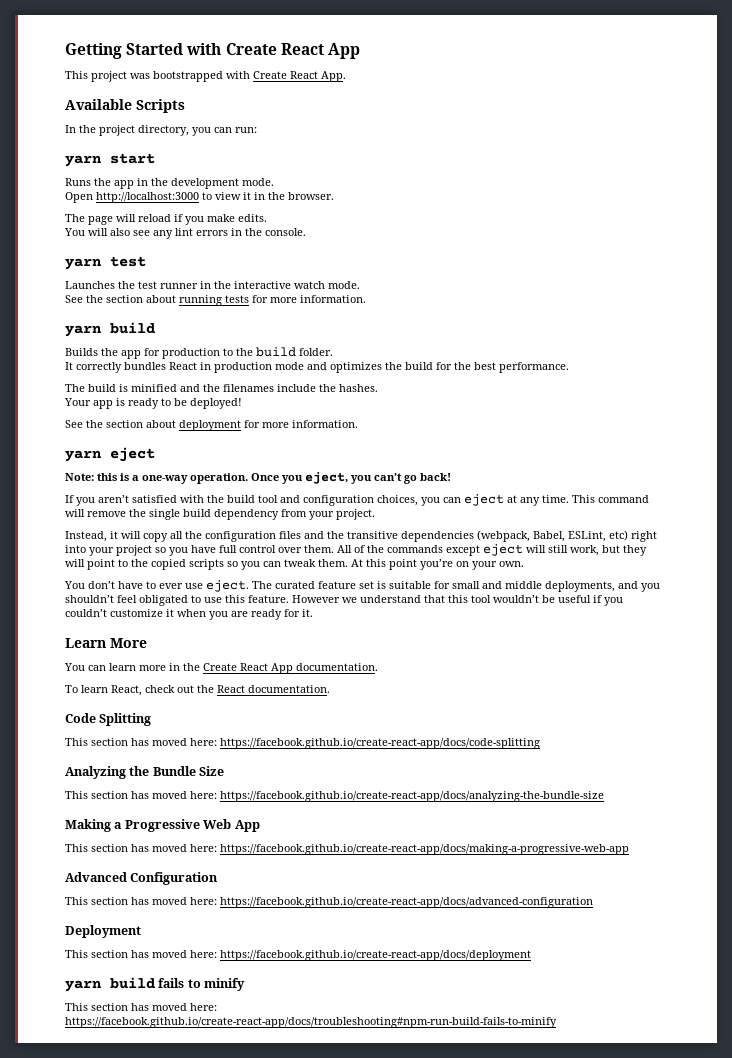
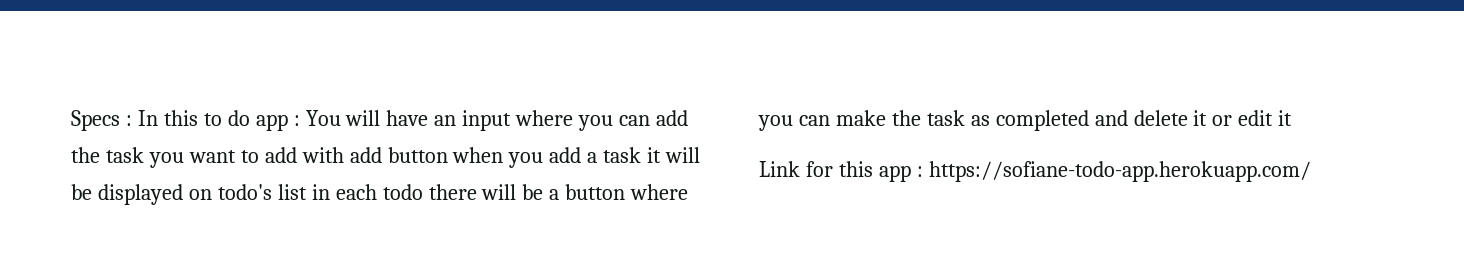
[65,43,360,59] [65,71,346,82] [65,99,185,113] [65,125,257,136] [65,153,155,167] [65,178,274,189] [65,192,334,203] [65,214,267,225] [64,228,306,239] [65,256,146,270] [65,281,360,289] [65,295,366,306] [65,322,155,337] [65,347,333,359] [65,362,569,373] [65,384,378,392] [64,398,242,409] [65,420,358,431] [65,447,155,462] [65,472,451,484] [65,494,649,506] [65,509,375,520] [65,530,657,542] [65,544,647,556] [65,559,524,570] [64,580,660,592] [65,595,623,606] [65,609,313,620] [65,638,147,648] [64,663,378,674] [65,685,330,696] [65,713,152,726] [65,738,540,749] [65,766,225,779] [65,791,604,802] [65,819,260,832] [65,844,629,855] [65,872,219,885] [65,897,593,908] [65,925,141,938] [65,950,531,961] [65,977,246,992] [65,1003,217,1011] [65,1017,557,1028] Getting Started with Create React App // This project was bootstrapped with Create React App. // Available Scripts // In the project directory, you can run: // yarn start // Runs the app in the development mode. // Open http://localhost:3000 to view it in the browser. // The page will reload if you make edits. // You will also see any lint errors in the console. // yarn test // Launches the test runner in the interactive watch mode. // See the section about running tests for more information. // yarn build // Builds the app for production to the build folder. // It correctly bundles React in production mode and optimizes the build for the best performance. // The build is minified and the filenames include the hashes. // Your app is ready to be deployed! // See the section about deployment for more information. // yarn eject // Note: this is a one-way operation. Once you eject, you can’t go back! // If you aren’t satisfied with the build tool and configuration choices, you can eject at any time. This command will remove the single build dependency from your project. // Instead, it will copy all the configuration files and the transitive dependencies (webpack, Babel, ESLint, etc) right into your project so you have full control over them. All of the commands except eject will still work, but they will point to the copied scripts so you can tweak them. At this point you’re on your own. // You don’t have to ever use eject. The curated feature set is suitable for small and middle deployments, and you shouldn’t feel obligated to use this feature. However we understand that this tool wouldn’t be useful if you couldn’t customize it when you are ready for it. // Learn More // You can learn more in the Create React App documentation. // To learn React, check out the React documentation. // Code Splitting // This section has moved here: https://facebook.github.io/create-react-app/docs/code-splitting // Analyzing the Bundle Size // This section has moved here: https://facebook.github.io/create-react-app/docs/analyzing-the-bundle-size // Making a Progressive Web App // This section has moved here: https://facebook.github.io/create-react-app/docs/making-a-progressive-web-app // Advanced Configuration // This section has moved here: https://facebook.github.io/create-react-app/docs/advanced-configuration // Deployment // This section has moved here: https://facebook.github.io/create-react-app/docs/deployment // yarn build fails to minify // This section has moved here: https://facebook.github.io/create-react-app/docs/troubleshooting#npm-run-build-fails-to-minify -> [71,110,689,131] [71,147,701,168] [71,184,689,205] [758,110,1293,131] [759,161,1311,182] Specs : In this to do app : You will have an input where you can add the task you want to add with add button when you add a task it will be displayed on todo's list in each todo there will be a button where you can make the task as completed and delete it or edit it // Link for this app : https://sofiane-todo-app.herokuapp.com/

